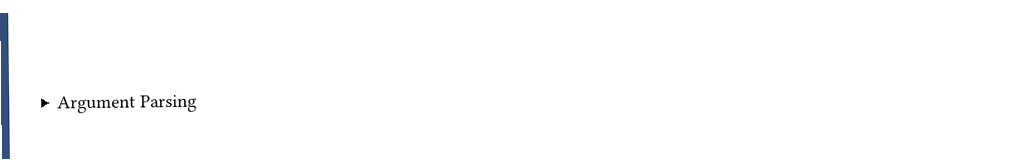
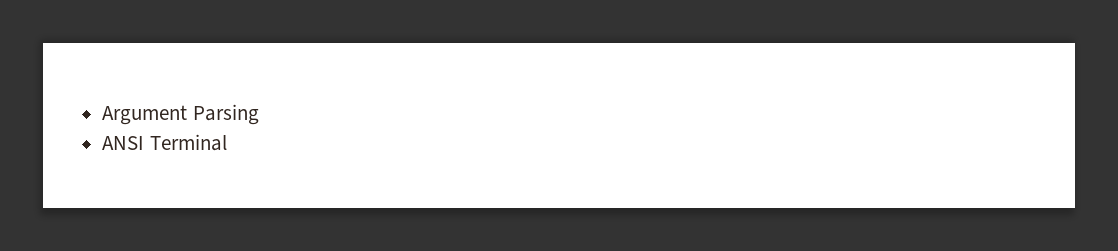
(198, 103) none -> [102,134,227,151] // ANSI Terminal

